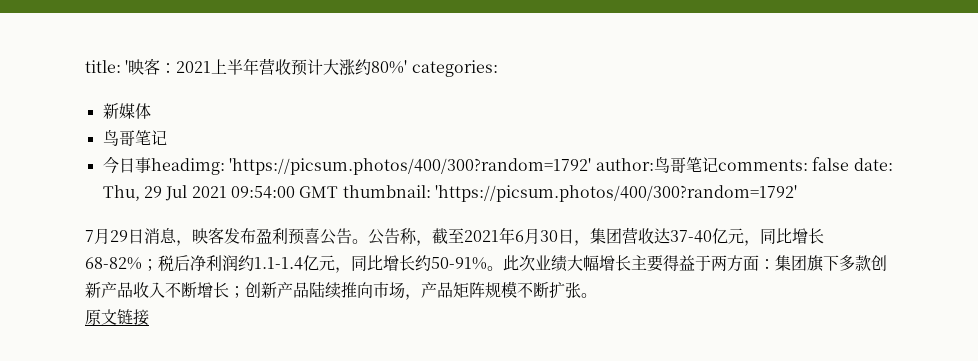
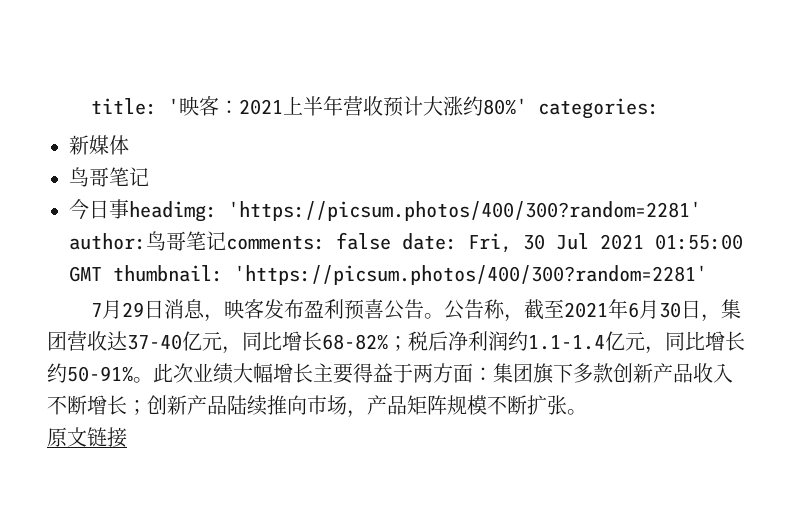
[229,158,592,175] 'https://picsum.photos/400/300?random=1792' -> [228,201,701,221] 'https://picsum.photos/400/300?random=2281'
[102,185,162,201] Thu, 29 -> [468,233,545,253] Fri, 30
[230,186,295,199] 09:54:00 -> [655,234,743,250] 01:55:00
[434,185,797,202] 'https://picsum.photos/400/300?random=1792' -> [234,265,707,285] 'https://picsum.photos/400/300?random=2281'

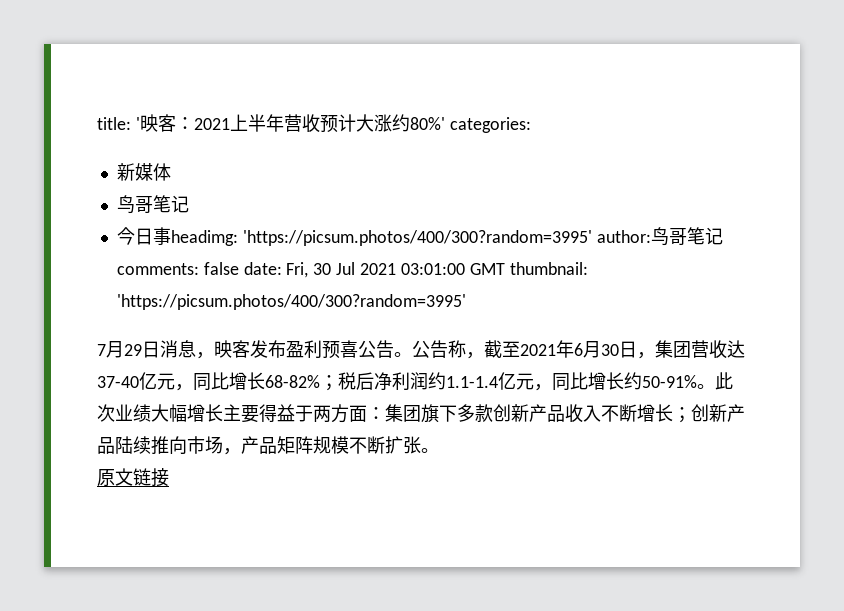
[228,201,701,221] 'https://picsum.photos/400/300?random=2281' -> [242,230,592,246] 'https://picsum.photos/400/300?random=3995'
[655,234,743,250] 01:55:00 -> [400,263,465,275] 03:01:00
[234,265,707,285] 'https://picsum.photos/400/300?random=2281' -> [116,294,466,310] 'https://picsum.photos/400/300?random=3995'

